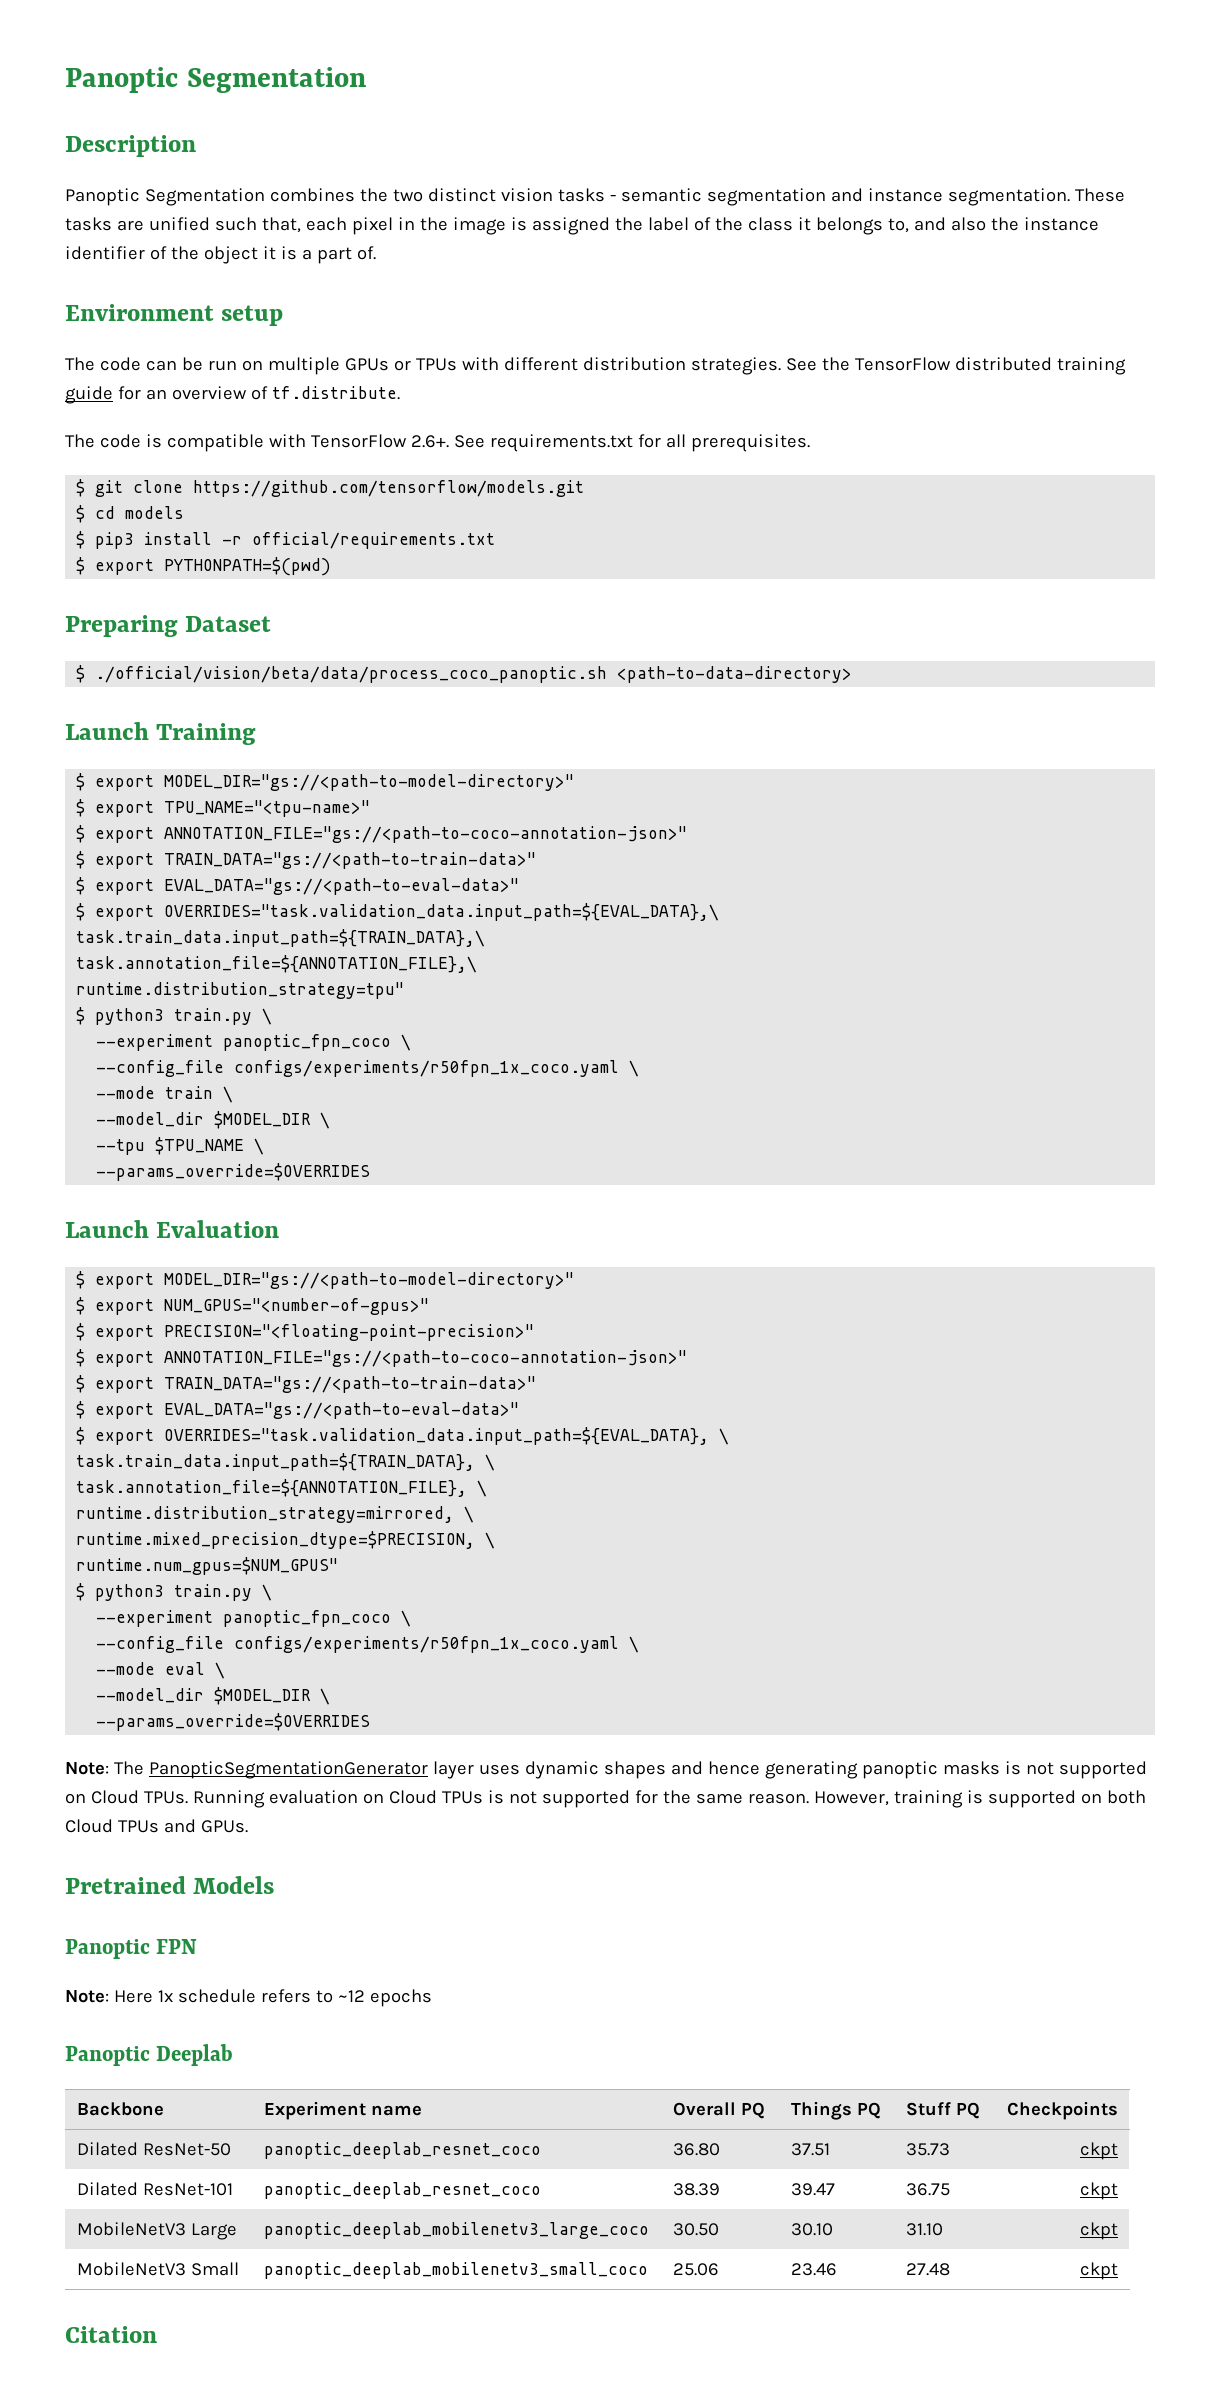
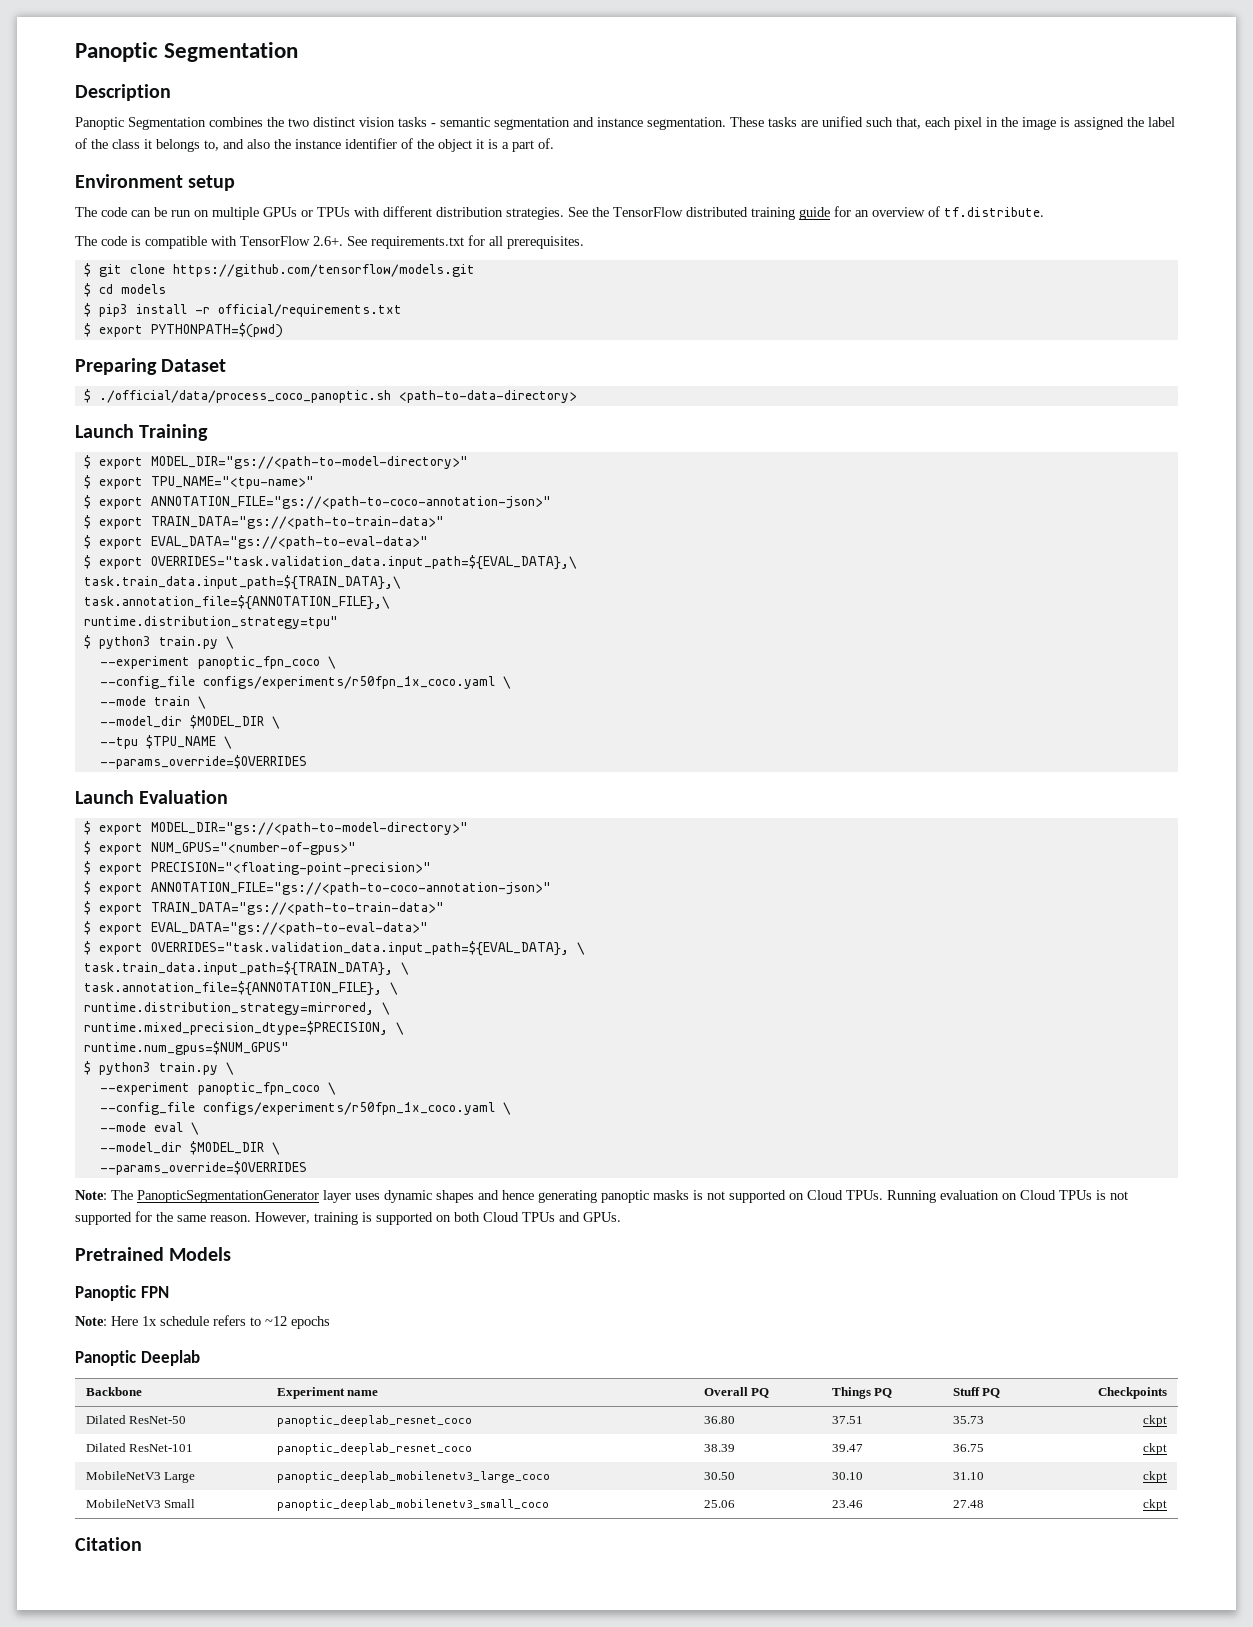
[95,666,608,683] ./official/vision/beta/data/process_coco_panoptic.sh -> [98,390,391,403] ./official/data/process_coco_panoptic.sh

